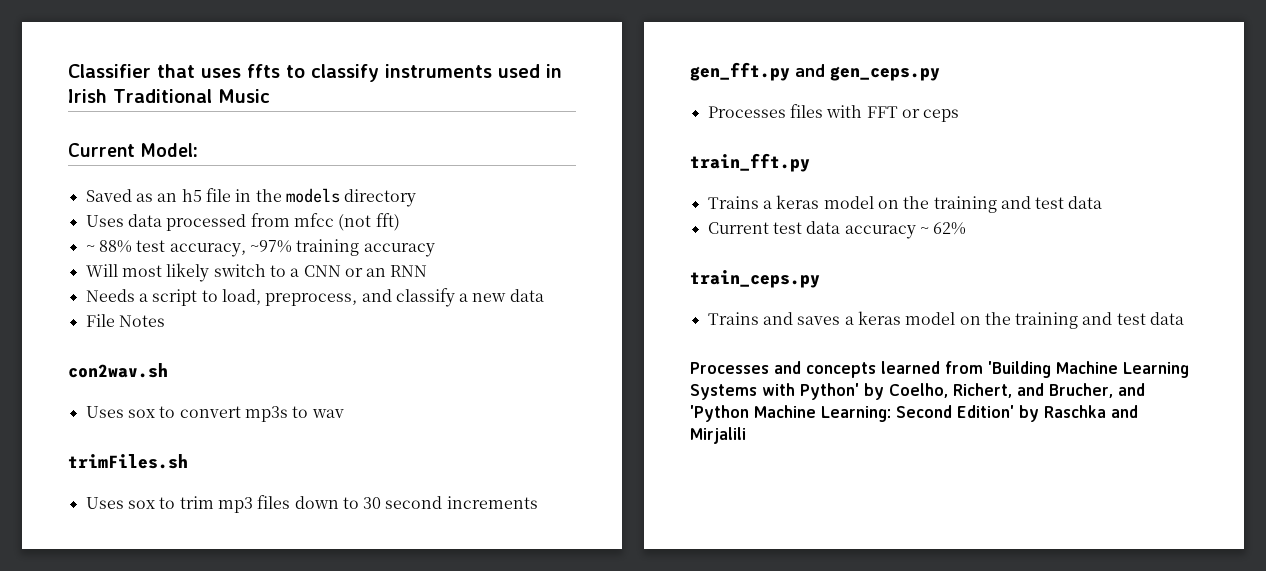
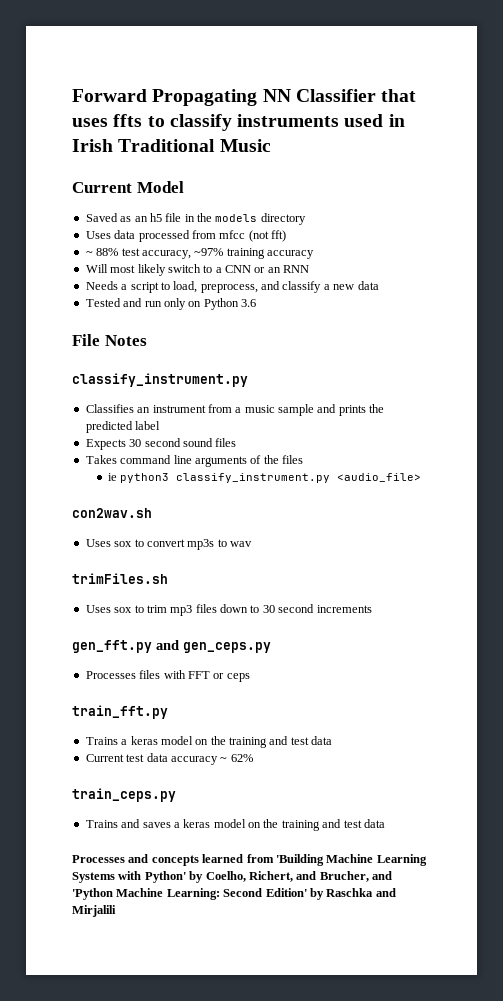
(68, 71) none -> [72,89,291,106] Forward Propagating NN
[140,143,199,157] Model: -> [136,181,184,193] Model
[85,314,165,327] File Notes -> [85,298,256,310] [72,334,147,346] [72,373,248,387] [85,404,385,416] [85,421,161,433] [85,438,237,450] [85,455,303,467] [107,473,422,483] Tested and run only on Python 3.6 // File Notes // classify_instrument.py // Classifies an instrument from a music sample and prints the predicted label // Expects 30 second sound files // Takes command line arguments of the files // ie python3 classify_instrument.py <audio_file>

